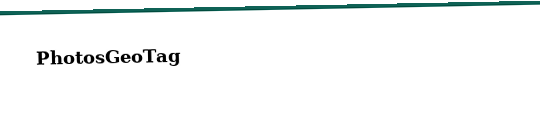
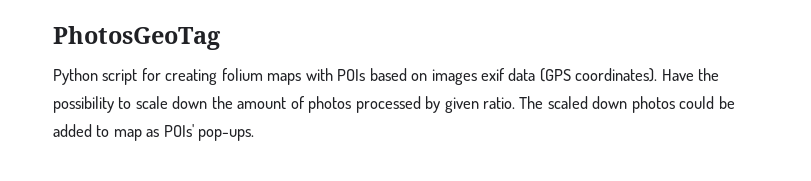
(182, 58) none -> [53,68,720,85] [53,96,735,113] [53,124,255,141] // Python script for creating folium maps with POIs based on images exif data (GPS coordinates). Have the possibility to scale down the amount of photos processed by given ratio. The scaled down photos could be added to map as POIs' pop-ups.

